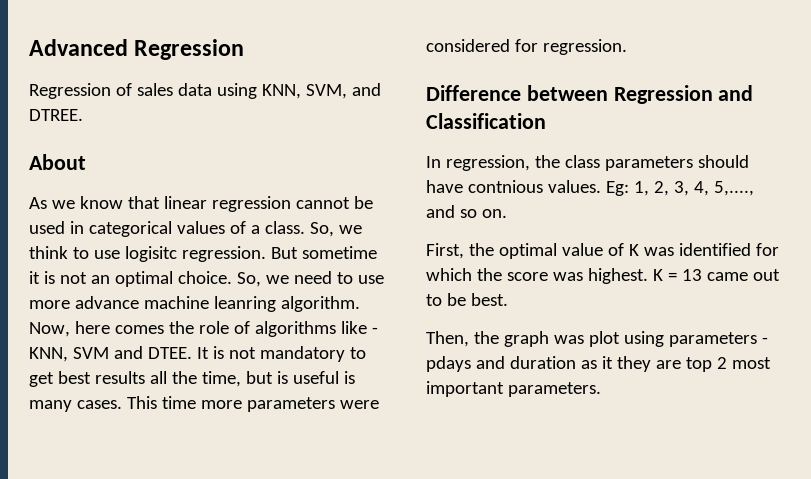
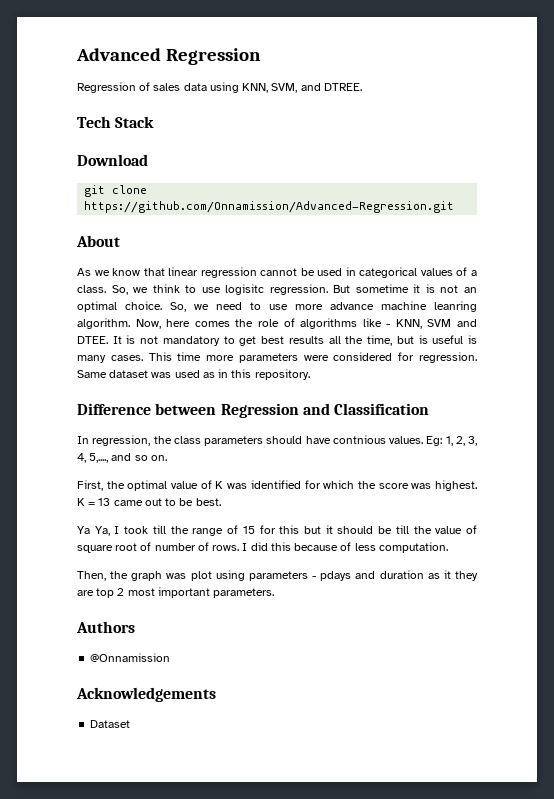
(83, 115) none -> [77,116,155,128] [77,154,148,166] [84,185,148,197] [84,201,455,213] // Tech Stack // Download // git clone https://github.com/Onnamission/Advanced-Regression.git
(627, 47) none -> [77,369,310,380] Same dataset was used as in this repository.
(508, 299) none -> [77,525,478,536] [77,542,448,553] // Ya Ya, I took till the range of 15 for this but it should be till the value of square root of number of rows. I did this because of less computation.
(601, 389) none -> [76,621,135,633] [90,653,171,662] [76,687,216,702] [90,720,131,728] // Authors // @Onnamission // Acknowledgements // Dataset

